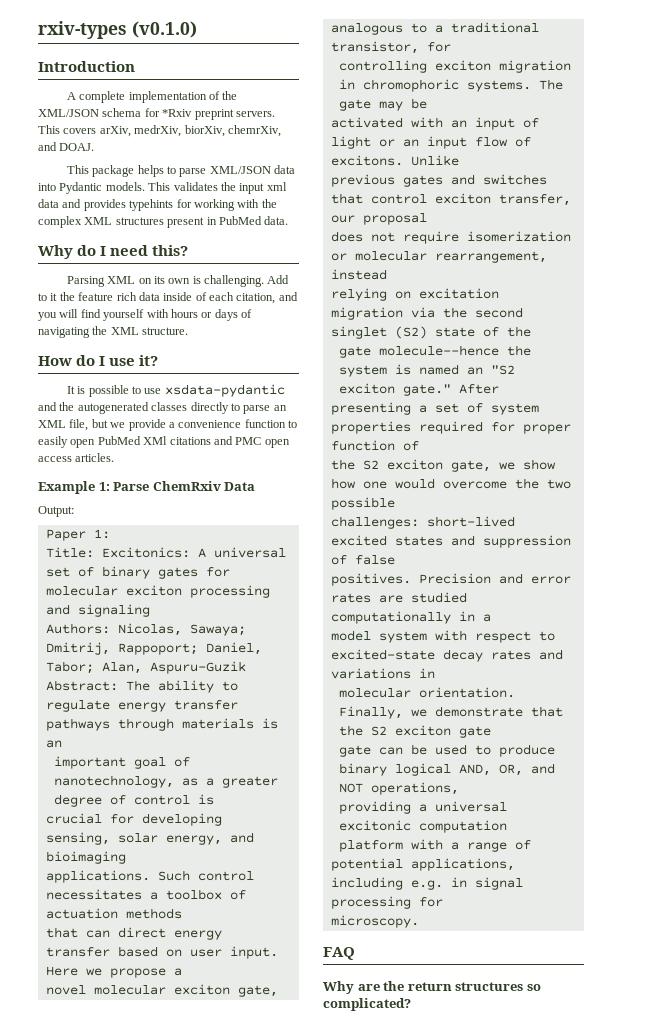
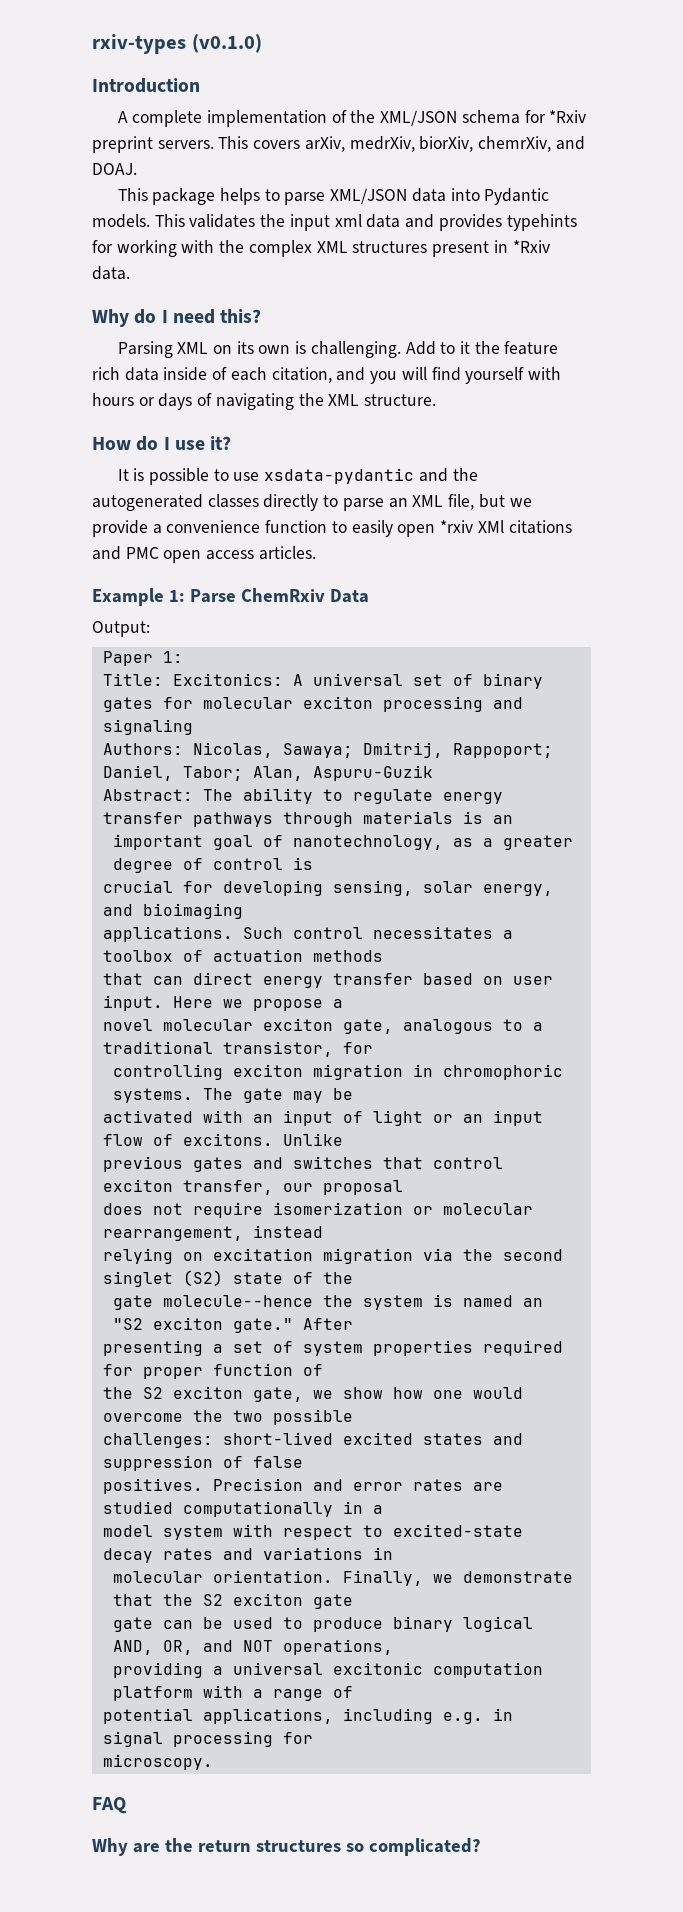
[218,216,262,225] PubMed -> [512,240,550,253] *Rxiv
[97,436,141,445] PubMed -> [440,520,474,533] *rxiv

